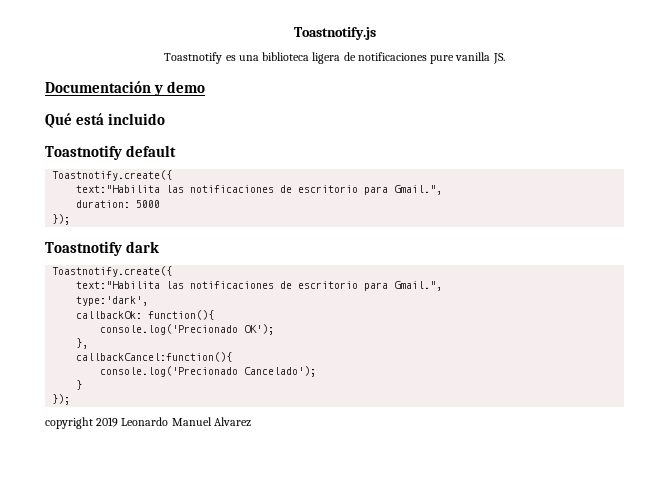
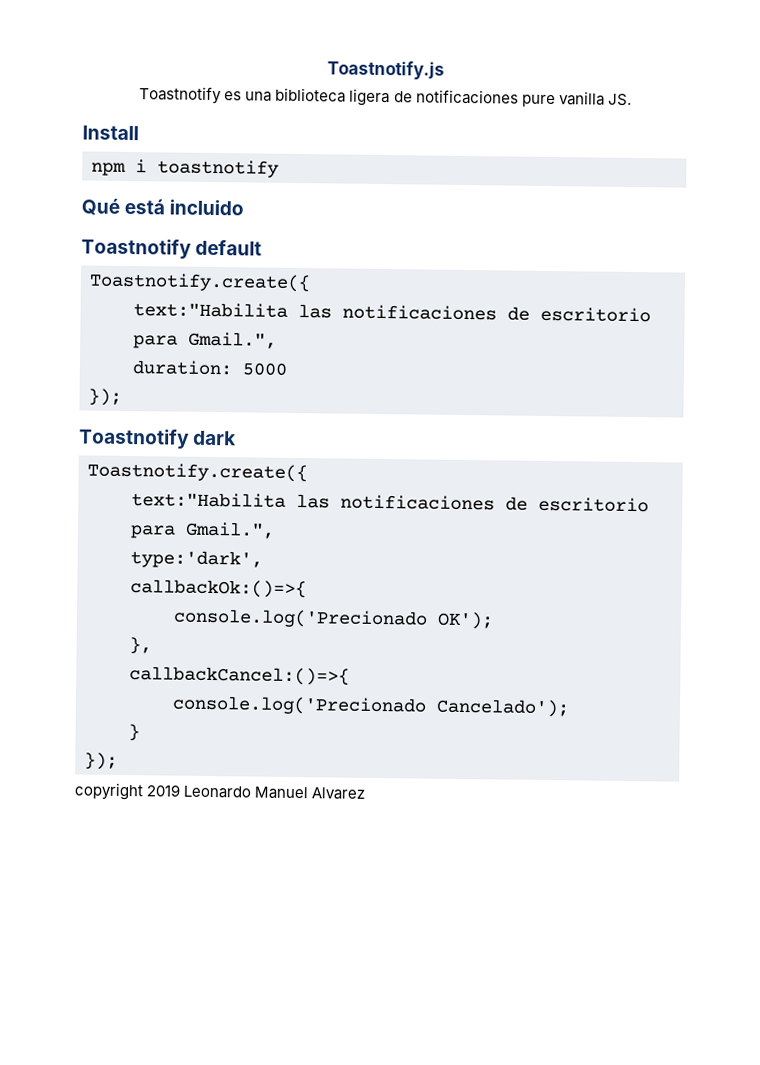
[45,81,206,96] Documentación y demo -> [82,125,139,141] [91,159,279,178] Install // npm i toastnotify
[76,310,215,320] callbackOk: function(){ -> [130,579,307,599] callbackOk:()=>{
[76,352,233,362] callbackCancel:function(){ -> [129,666,350,686] callbackCancel:()=>{

